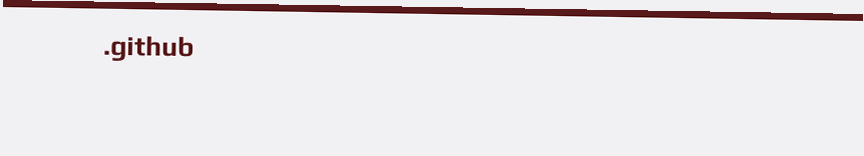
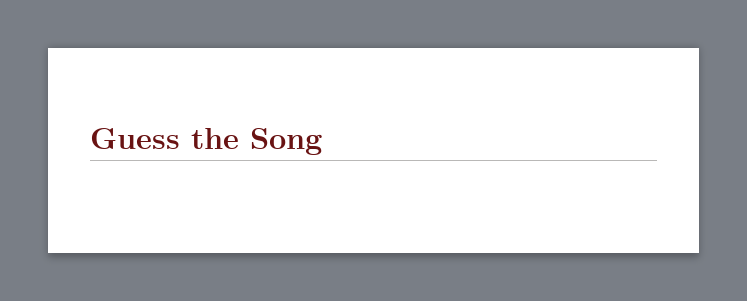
[103,35,194,63] .github -> [90,128,322,155] Guess the Song

